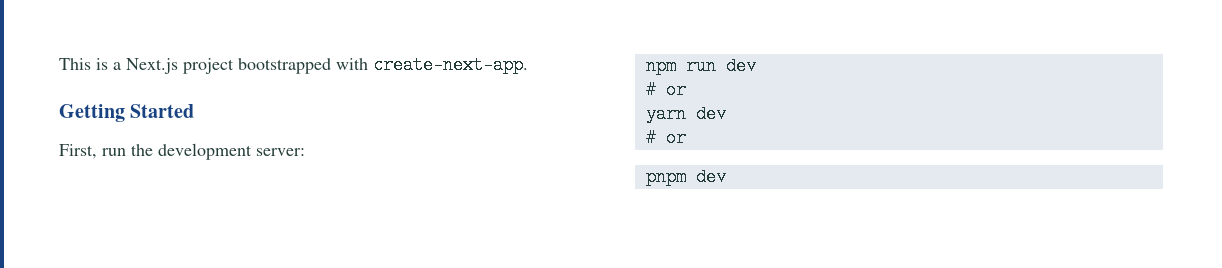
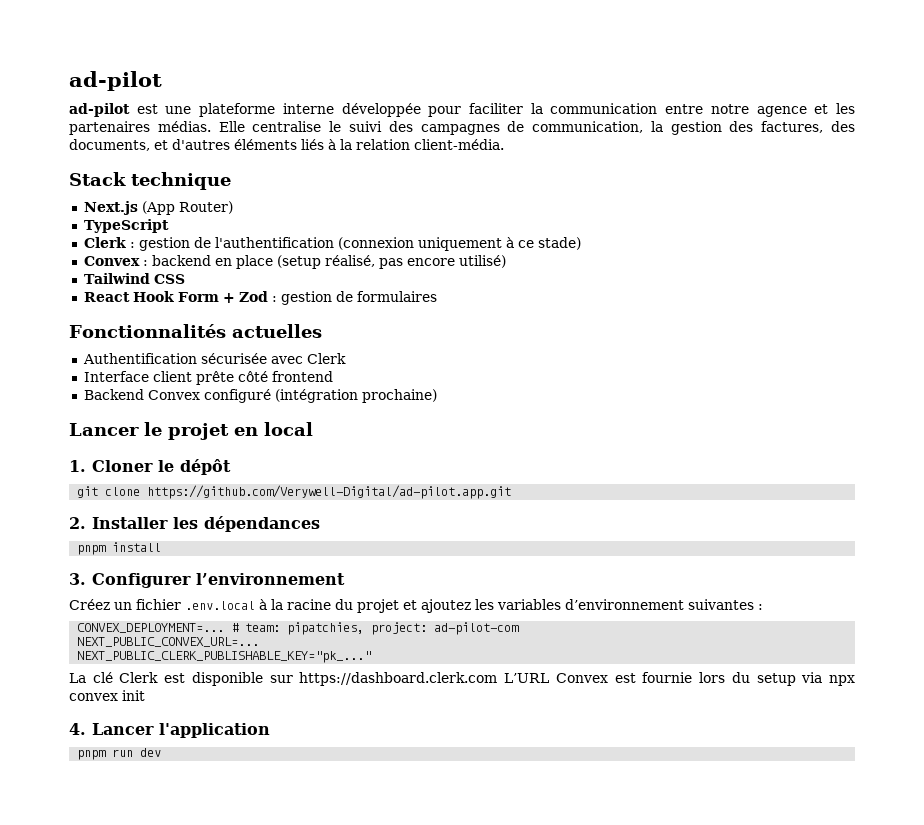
[59,56,528,74] [59,104,195,122] [59,143,305,160] [645,57,756,75] [645,81,686,99] [645,105,726,123] [645,129,686,147] [645,168,686,186] This is a Next.js project bootstrapped with create-next-app. // Getting Started // First, run the development server: // npm run dev // # or // yarn dev // # or // pnpm -> [69,71,162,91] [69,103,855,117] [69,121,856,135] [69,139,504,151] [69,172,231,190] [83,201,233,215] [83,219,169,233] [83,237,581,251] [83,255,506,269] [83,273,185,284] [83,291,437,305] [69,324,322,338] [82,353,346,364] [83,371,333,385] [83,389,437,403] [69,422,313,440] [69,459,231,475] [77,485,512,499] [69,516,320,532] [77,542,162,555] [69,573,345,588] [69,599,763,613] [77,622,520,635] [77,637,260,647] [77,651,372,663] [69,672,855,686] [69,690,145,701] [69,723,270,738] [77,749,134,760] ad-pilot // ad-pilot est une plateforme interne développée pour faciliter la communication entre notre agence et les partenaires médias. Elle centralise le suivi des campagnes de communication, la gestion des factures, des documents, et d'autres éléments liés à la relation client-média. // Stack technique // Next.js (App Router) // TypeScript // Clerk : gestion de l'authentification (connexion uniquement à ce stade) // Convex : backend en place (setup réalisé, pas encore utilisé) // Tailwind CSS // React Hook Form + Zod : gestion de formulaires // Fonctionnalités actuelles // Authentification sécurisée avec Clerk // Interface client prête côté frontend // Backend Convex configuré (intégration prochaine) // Lancer le projet en local // 1. Cloner le dépôt // git clone https://github.com/Verywell-Digital/ad-pilot.app.git // 2. Installer les dépendances // pnpm install // 3. Configurer l’environnement // Créez un fichier .env.local à la racine du projet et ajoutez les variables d’environnement suivantes : // CONVEX_DEPLOYMENT=... # team: pipatchies, project: ad-pilot-com // NEXT_PUBLIC_CONVEX_URL=... // NEXT_PUBLIC_CLERK_PUBLISHABLE_KEY="pk_..." // La clé Clerk est disponible sur https://dashboard.clerk.com L’URL Convex est fournie lors du setup via npx convex init // 4. Lancer l'application // pnpm run

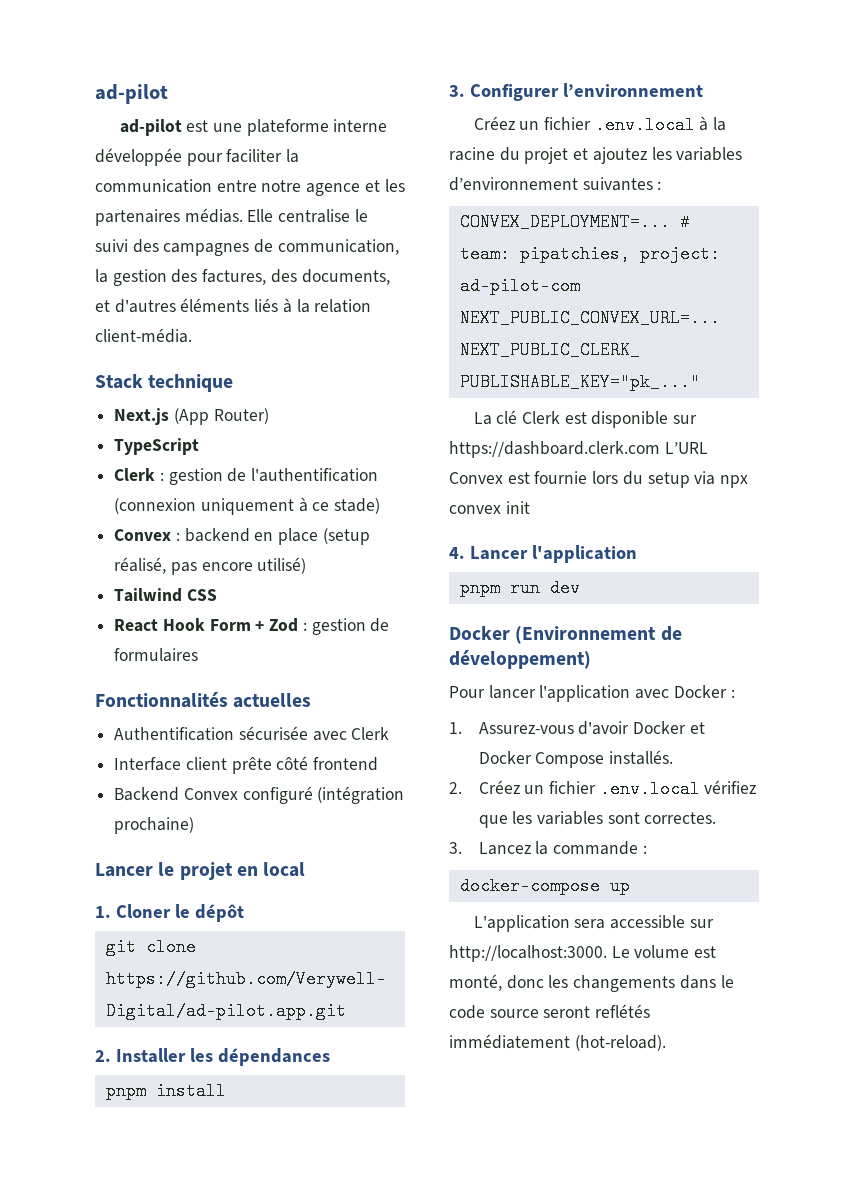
(162, 752) none -> [449,626,682,644] [449,650,591,669] [449,685,735,702] [449,721,705,735] [478,750,673,768] [449,780,757,798] [478,811,717,828] [449,841,647,855] [459,877,630,895] [473,915,714,932] [449,945,717,962] [449,974,734,992] [449,1004,651,1019] [449,1034,666,1051] // Docker (Environnement de développement) // Pour lancer l'application avec Docker : // 1. Assurez-vous d'avoir Docker et Docker Compose installés. // 2. Créez un fichier .env.local vérifiez que les variables sont correctes. // 3. Lancez la commande : // docker-compose up // L'application sera accessible sur http://localhost:3000. Le volume est monté, donc les changements dans le code source seront reflétés immédiatement (hot-reload).

